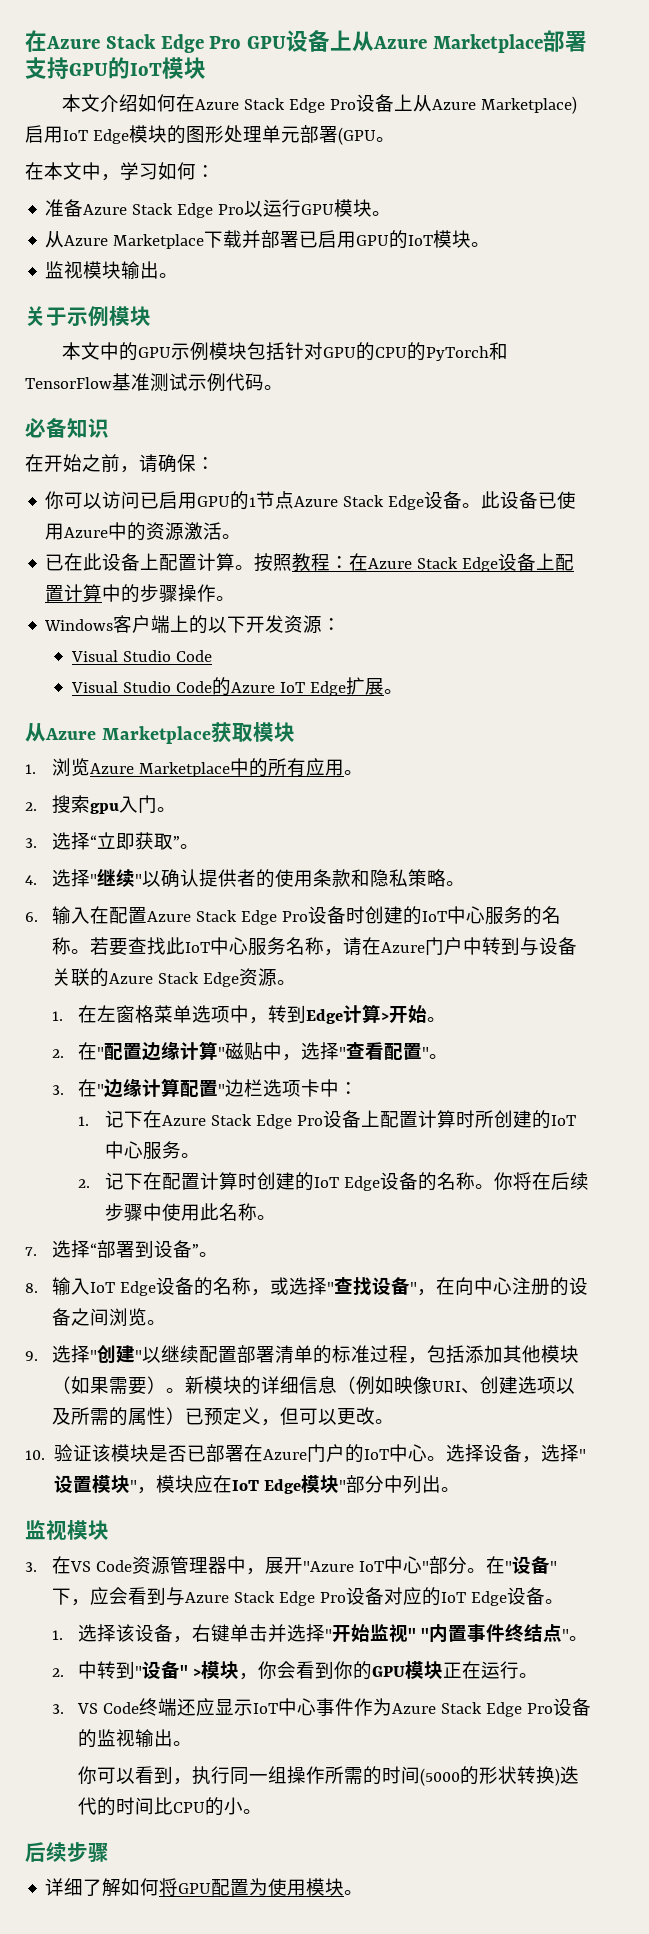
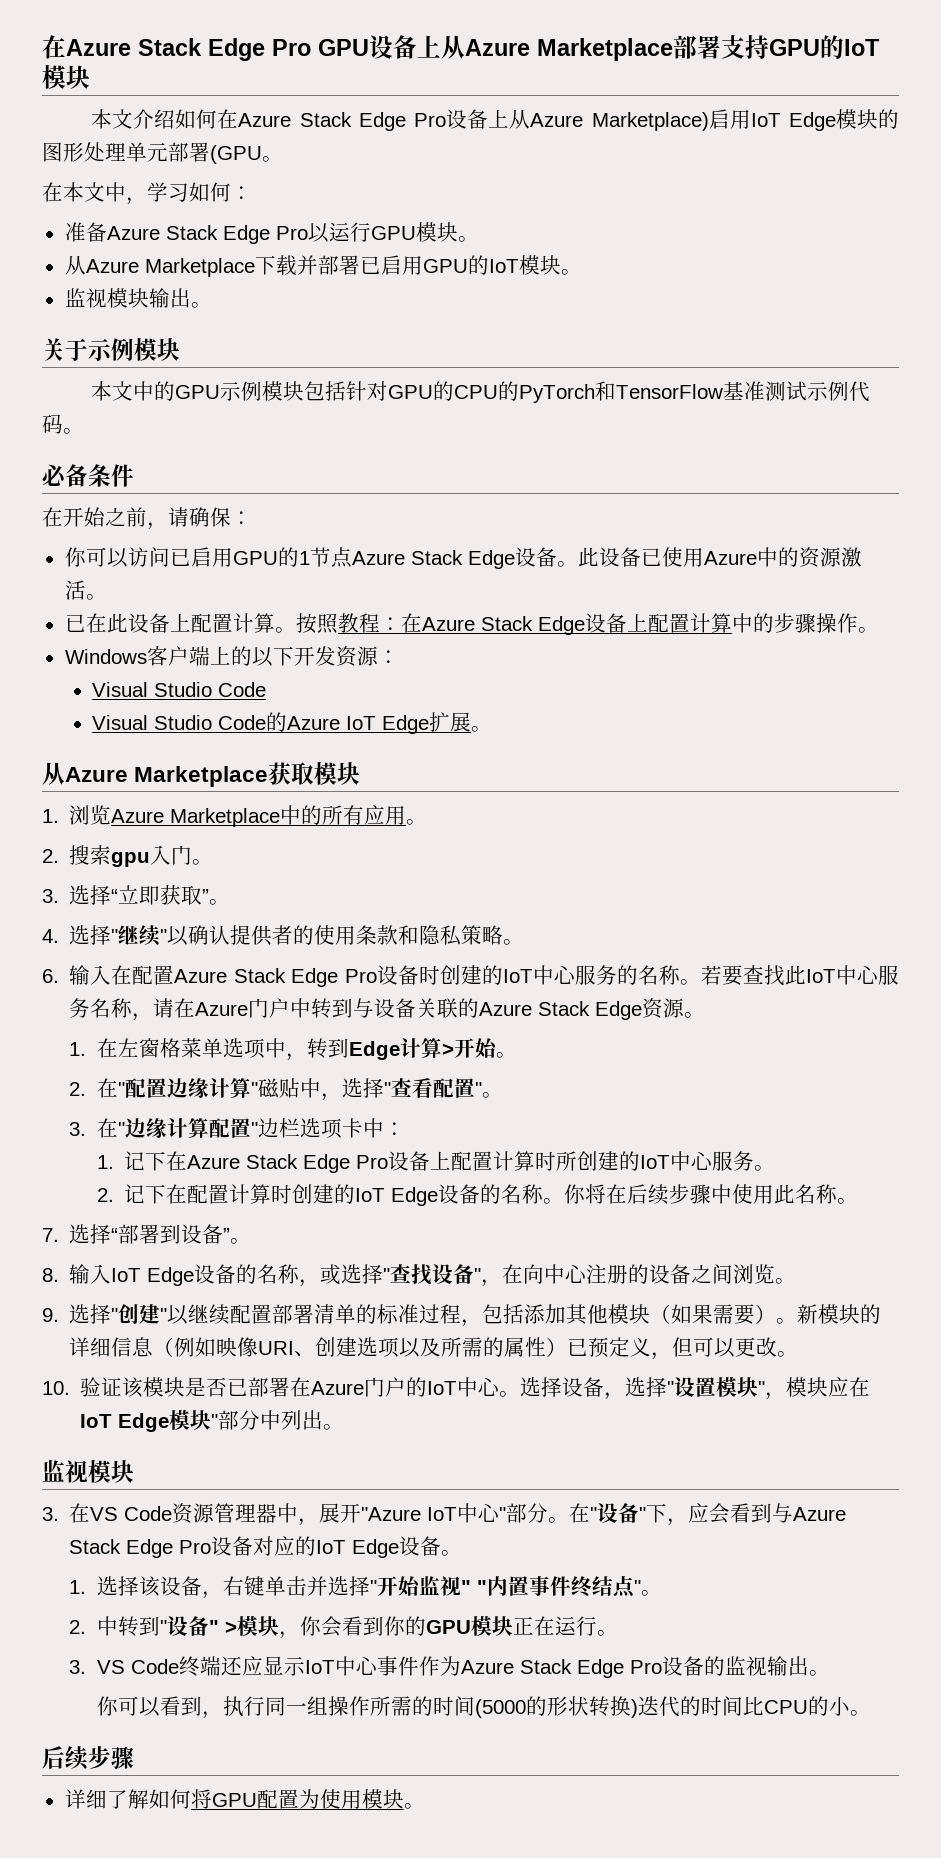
[67,418,109,438] 知识 -> [88,464,134,487] 条件

